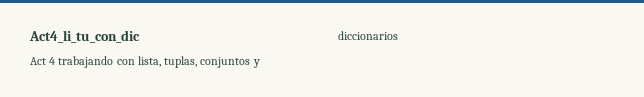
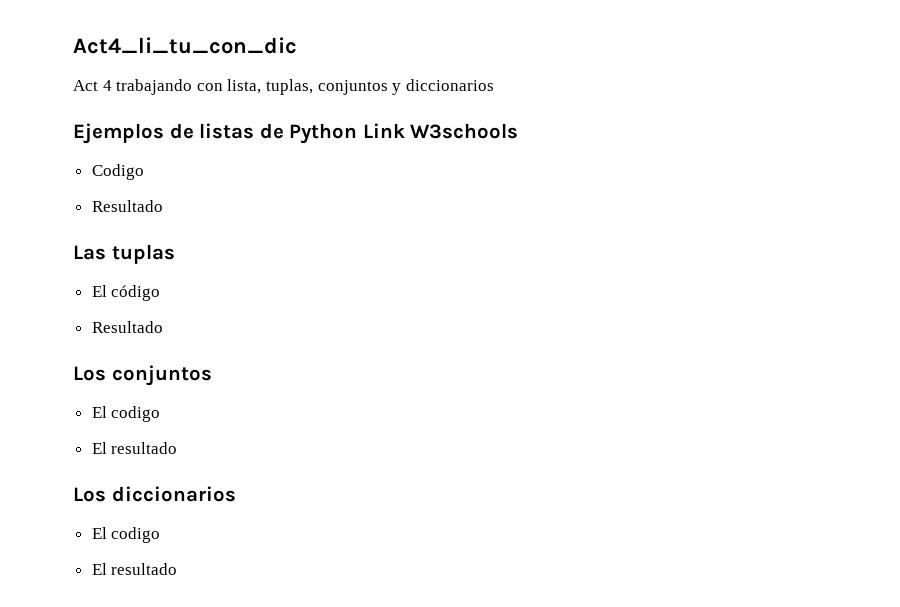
(398, 35) none -> [73,123,519,144] [91,164,144,180] [91,200,163,212] [73,244,175,264] [91,285,161,301] [91,321,163,333] [73,365,212,386] [91,406,161,422] [91,442,178,454] [73,486,236,502] [91,527,161,543] [91,563,178,575] // Ejemplos de listas de Python Link W3schools // Codigo // Resultado // Las tuplas // El código // Resultado // Los conjuntos // El codigo // El resultado // Los diccionarios // El codigo // El resultado

